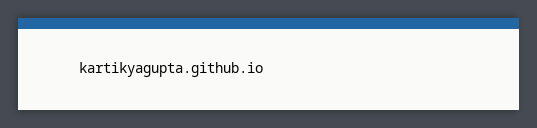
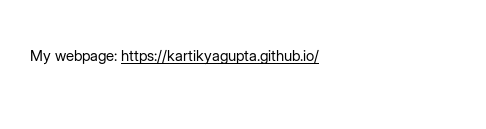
[79,62,263,77] kartikyagupta.github.io -> [30,49,320,65] My webpage: https://kartikyagupta.github.io/

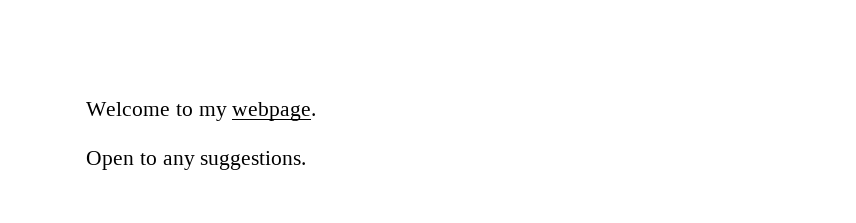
[30,49,320,65] My webpage: https://kartikyagupta.github.io/ -> [86,102,317,121] [86,151,307,170] Welcome to my webpage. // Open to any suggestions.

